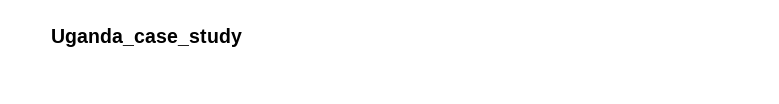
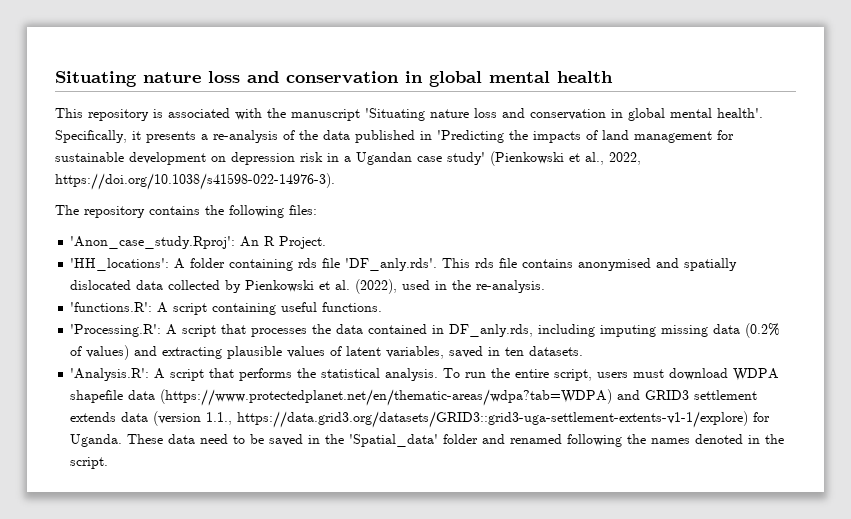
[51,28,242,47] Uganda_case_study -> [55,71,613,87] [55,108,763,121] [55,130,734,143] [55,151,641,166] [55,173,335,190] [55,205,317,218] [70,236,327,249] [70,258,738,271] [70,279,546,294] [70,302,383,315] [70,323,781,338] [70,345,584,360] [70,368,780,381] [70,389,758,406] [70,411,771,428] [70,434,785,447] [70,457,109,469] Situating nature loss and conservation in global mental health // This repository is associated with the manuscript 'Situating nature loss and conservation in global mental health'. Specifically, it presents a re-analysis of the data published in 'Predicting the impacts of land management for sustainable development on depression risk in a Ugandan case study' (Pienkowski et al., 2022, https://doi.org/10.1038/s41598-022-14976-3). // The repository contains the following files: // 'Anon_case_study.Rproj': An R Project. // 'HH_locations': A folder containing rds file 'DF_anly.rds'. This rds file contains anonymised and spatially dislocated data collected by Pienkowski et al. (2022), used in the re-analysis. // 'functions.R': A script containing useful functions. // 'Processing.R': A script that processes the data contained in DF_anly.rds, including imputing missing data (0.2% of values) and extracting plausible values of latent variables, saved in ten datasets. // 'Analysis.R': A script that performs the statistical analysis. To run the entire script, users must download WDPA shapefile data (https://www.protectedplanet.net/en/thematic-areas/wdpa?tab=WDPA) and GRID3 settlement extends data (version 1.1., https://data.grid3.org/datasets/GRID3::grid3-uga-settlement-extents-v1-1/explore) for Uganda. These data need to be saved in the 'Spatial_data' folder and renamed following the names denoted in the script.

